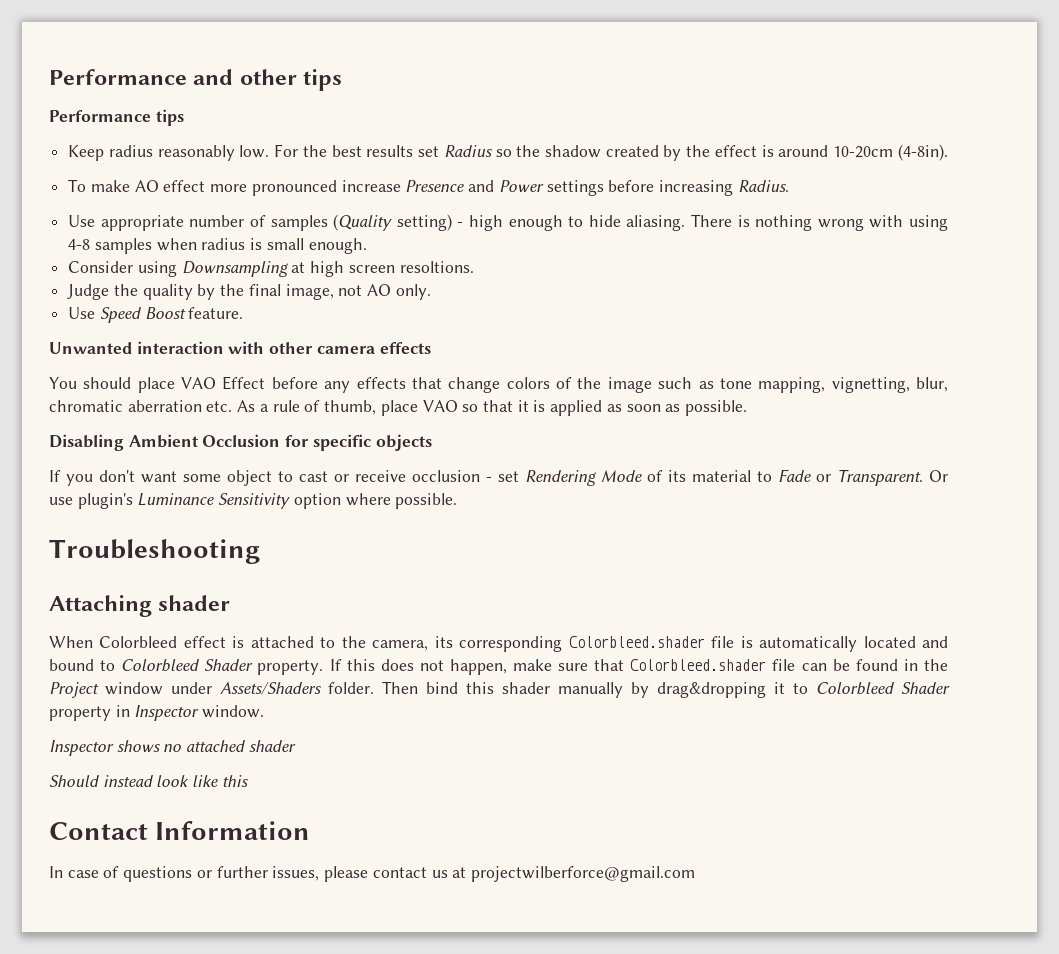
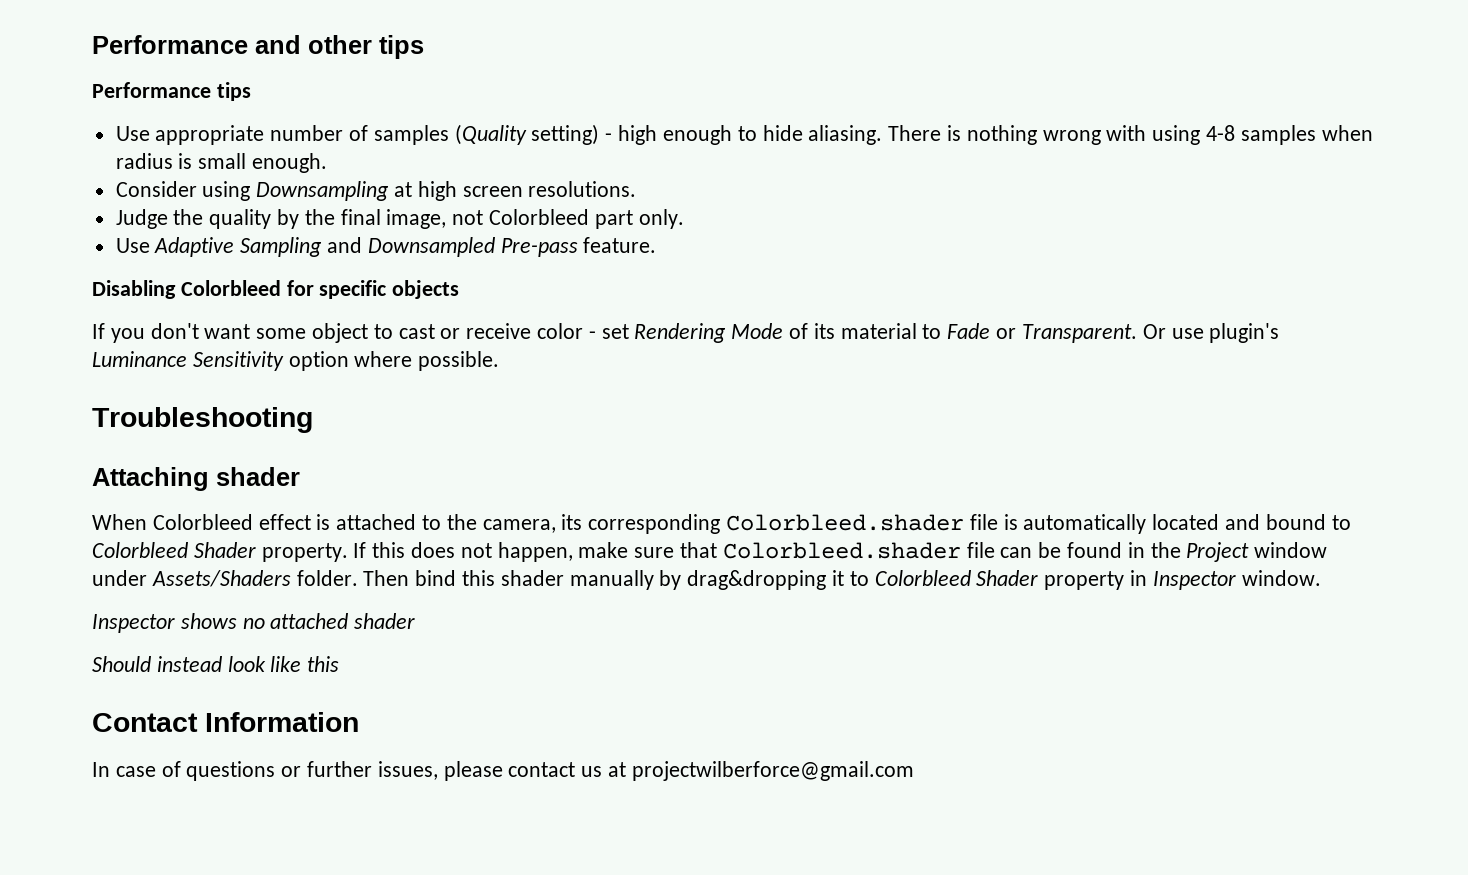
[68,144,948,161] [68,179,789,196] // Keep radius reasonably low. For the best results set Radius so the shadow created by the effect is around 10-20cm (4-8in). // To make AO effect more pronounced increase Presence and Power settings before increasing Radius. -> (251, 91) none
[399,261,474,273] resoltions. -> [528,181,637,197] resolutions.
[367,284,392,296] AO -> [489,209,633,229] Colorbleed part
[99,307,244,323] [49,341,431,354] [49,376,948,393] [49,400,748,416] Speed Boost feature. // Unwanted interaction with other camera effects // You should place VAO Effect before any effects that change colors of the image such as tone mapping, vignetting, blur, chromatic aberration etc. As a rule of thumb, place VAO so that it is applied as soon as possible. -> [154,237,657,257] Adaptive Sampling and Downsampled Pre-pass feature.
[128,434,281,448] Ambient Occlusion -> [180,280,281,296] Colorbleed
[412,470,480,482] occlusion -> [537,323,584,339] color

